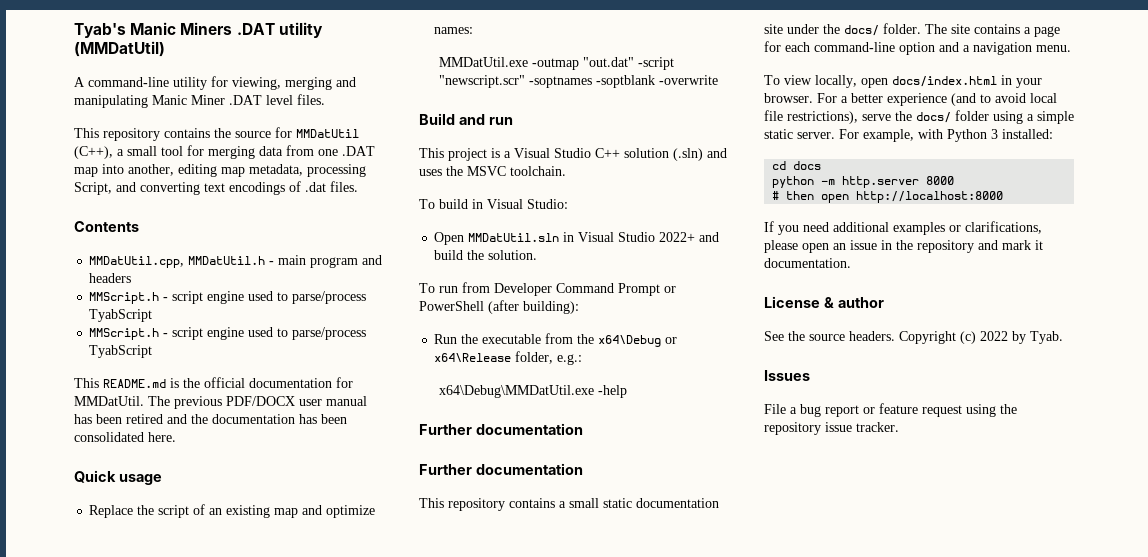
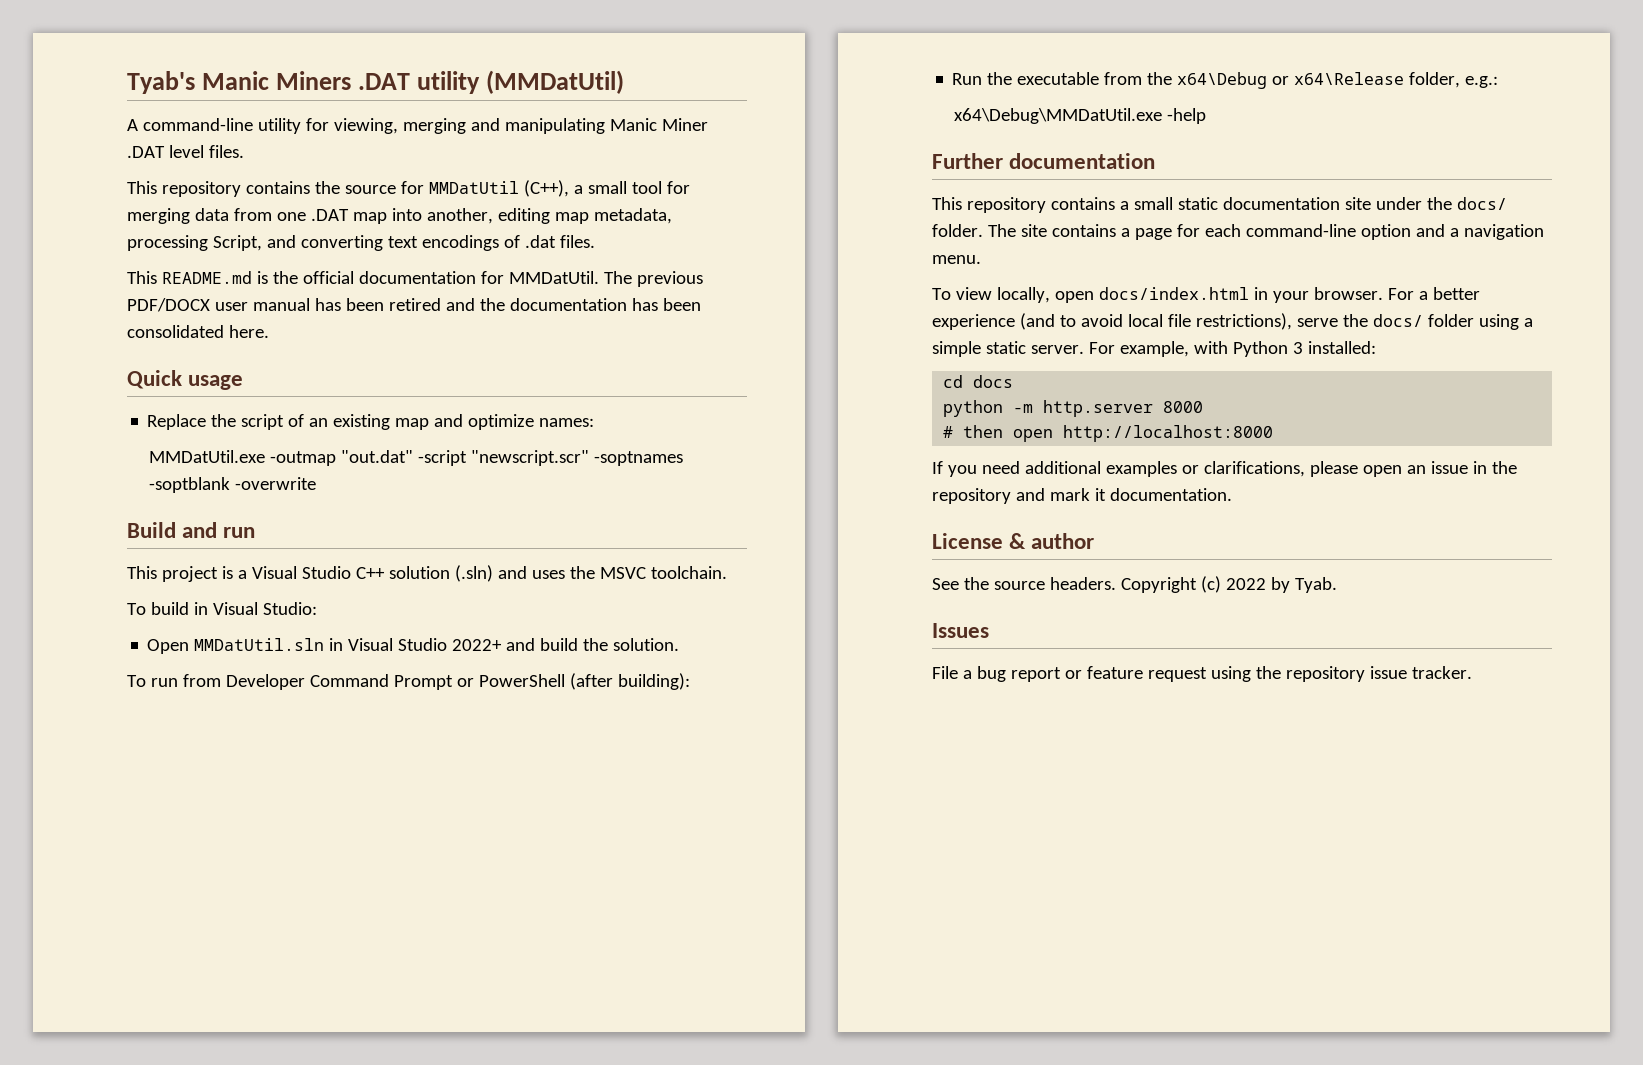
[74,221,139,232] [89,255,383,268] [89,273,132,283] [89,291,367,304] [89,309,153,322] [89,327,367,340] [89,345,153,358] // Contents // MMDatUtil.cpp, MMDatUtil.h - main program and headers // MMScript.h - script engine used to parse/process TyabScript // MMScript.h - script engine used to parse/process TyabScript -> (595, 241) none
[419,463,583,475] // Further documentation -> (1156, 161) none

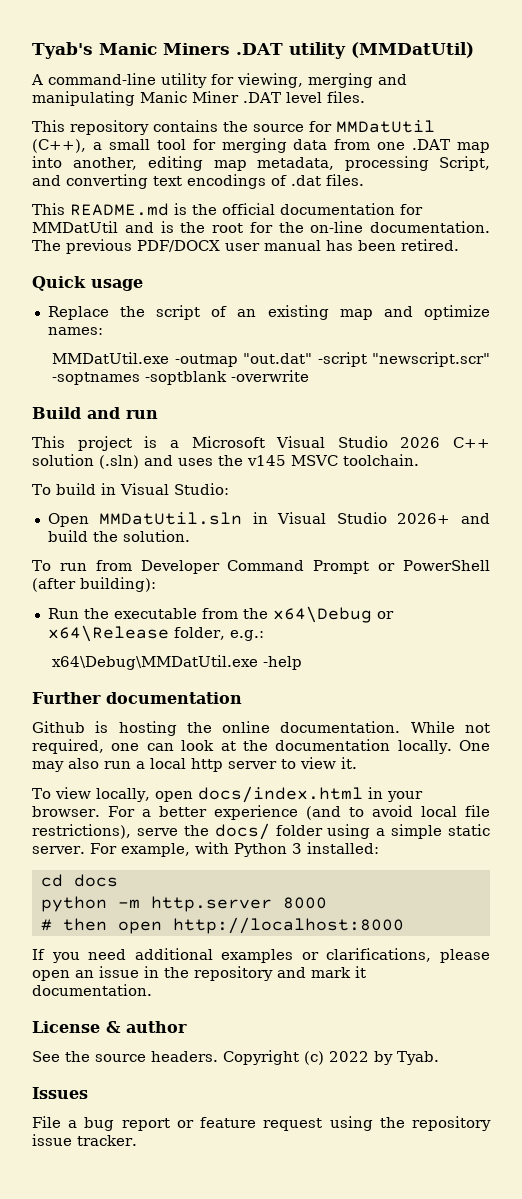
[508,271,599,284] MMDatUtil. -> [32,221,490,233] MMDatUtil and is the root for the on-line documentation.
[388,298,701,311] [127,325,269,338] retired and the documentation has been consolidated here. -> [401,239,459,251] retired.
[251,566,351,579] Visual Studio -> [191,436,441,448] Microsoft Visual Studio 2026
(595, 572) none -> [247,455,286,466] v145
[452,639,503,651] 2022+ -> [397,513,451,524] 2026+
[932,197,1507,213] [932,224,1544,240] [932,255,981,264] This repository contains a small static documentation site under the docs/ folder. The site contains a page for each command-line option and a navigation menu. -> [32,721,490,736] [32,739,490,754] [32,757,357,772] Github is hosting the online documentation. While not required, one can look at the documentation locally. One may also run a local http server to view it.

